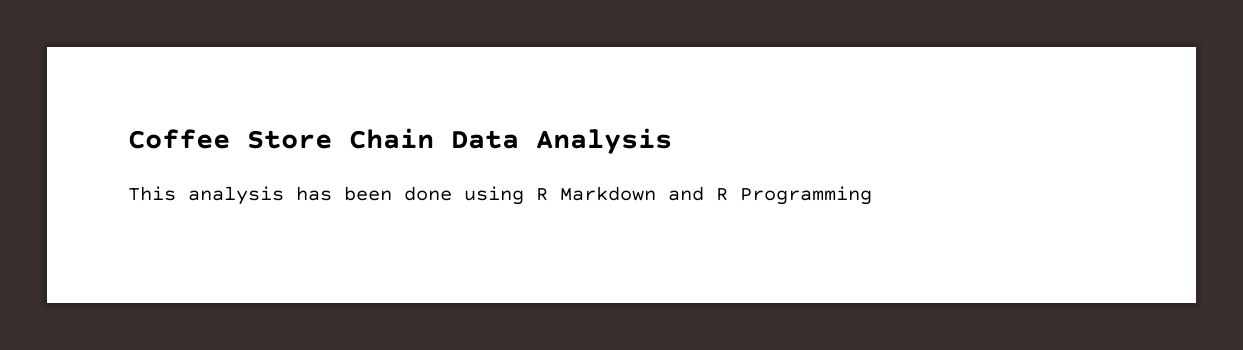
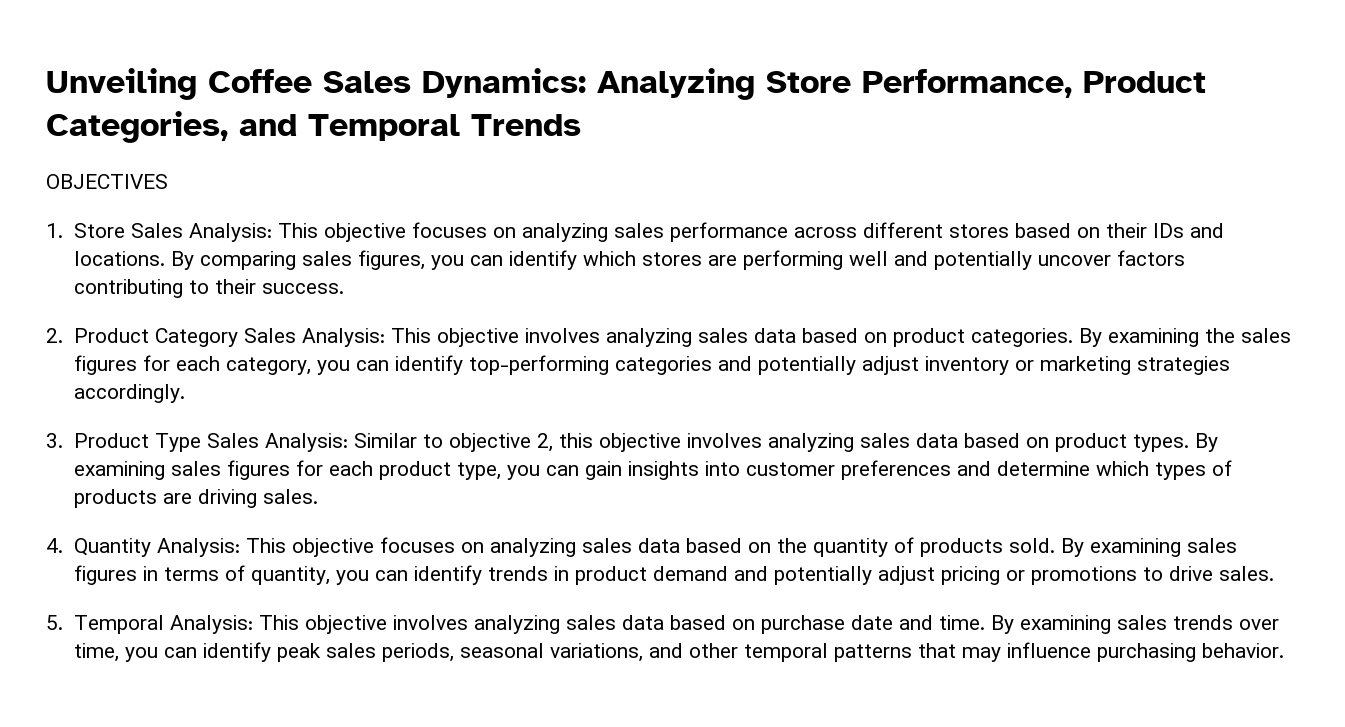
[128,128,672,154] [128,186,872,205] Coffee Store Chain Data Analysis // This analysis has been done using R Markdown and R Programming -> [46,68,1206,100] [46,111,581,143] [46,174,168,189] [46,222,1224,242] [73,250,1185,270] [73,279,344,298] [46,328,1291,347] [73,355,1230,375] [73,384,185,403] [46,433,1218,452] [73,460,1232,480] [73,489,318,508] [46,537,1237,557] [73,565,1274,585] [46,615,1279,634] [73,642,1284,662] Unveiling Coffee Sales Dynamics: Analyzing Store Performance, Product Categories, and Temporal Trends // OBJECTIVES // 1. Store Sales Analysis: This objective focuses on analyzing sales performance across different stores based on their IDs and locations. By comparing sales figures, you can identify which stores are performing well and potentially uncover factors contributing to their success. // 2. Product Category Sales Analysis: This objective involves analyzing sales data based on product categories. By examining the sales figures for each category, you can identify top-performing categories and potentially adjust inventory or marketing strategies accordingly. // 3. Product Type Sales Analysis: Similar to objective 2, this objective involves analyzing sales data based on product types. By examining sales figures for each product type, you can gain insights into customer preferences and determine which types of products are driving sales. // 4. Quantity Analysis: This objective focuses on analyzing sales data based on the quantity of products sold. By examining sales figures in terms of quantity, you can identify trends in product demand and potentially adjust pricing or promotions to drive sales. // 5. Temporal Analysis: This objective involves analyzing sales data based on purchase date and time. By examining sales trends over time, you can identify peak sales periods, seasonal variations, and other temporal patterns that may influence purchasing behavior.

